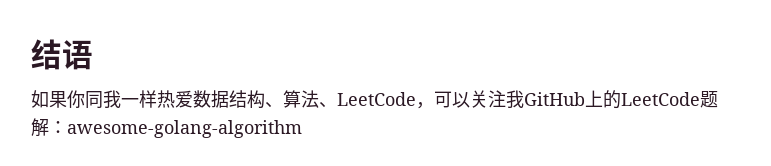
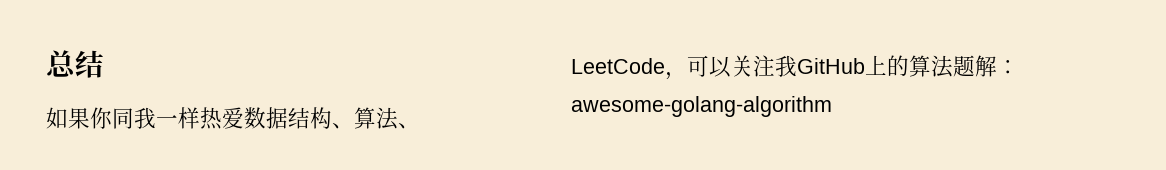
[31,39,93,70] 结语 -> [46,50,104,78] 总结
[621,92,700,106] LeetCode -> [909,55,953,78] 算法

